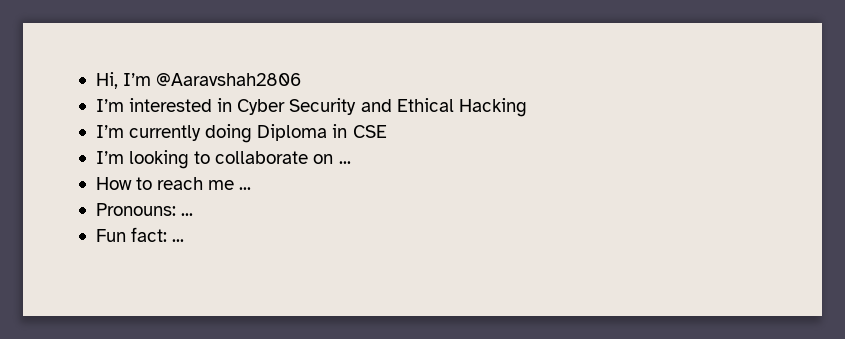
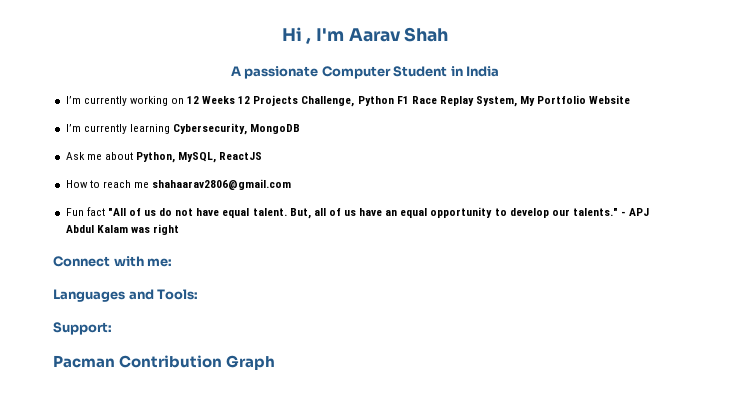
[95,72,302,89] [95,98,527,117] [95,124,387,143] [95,150,351,169] [95,177,252,190] [95,203,194,216] [95,227,185,242] Hi, I’m @Aaravshah2806 // I’m interested in Cyber Security and Ethical Hacking // I’m currently doing Diploma in CSE // I’m looking to collaborate on ... // How to reach me ... // Pronouns: ... // Fun fact: ... -> [281,27,449,44] [230,66,500,79] [65,95,631,107] [65,123,301,135] [65,152,263,163] [65,179,292,190] [65,207,650,219] [65,224,179,235] [53,256,173,267] [53,289,199,302] [53,322,112,335] [53,355,276,370] Hi , I'm Aarav Shah // A passionate Computer Student in India // I’m currently working on 12 Weeks 12 Projects Challenge, Python F1 Race Replay System, My Portfolio Website // I’m currently learning Cybersecurity, MongoDB // Ask me about Python, MySQL, ReactJS // How to reach me shahaarav2806@gmail.com // Fun fact "All of us do not have equal talent. But, all of us have an equal opportunity to develop our talents." - APJ Abdul Kalam was right // Connect with me: // Languages and Tools: // Support: // Pacman Contribution Graph

